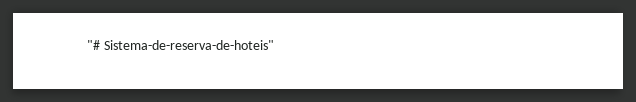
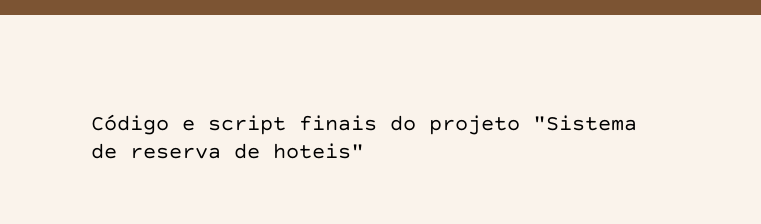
[87,40,274,50] "# Sistema-de-reserva-de-hoteis" -> [91,114,637,135] [91,143,364,159] Código e script finais do projeto "Sistema de reserva de hoteis"

